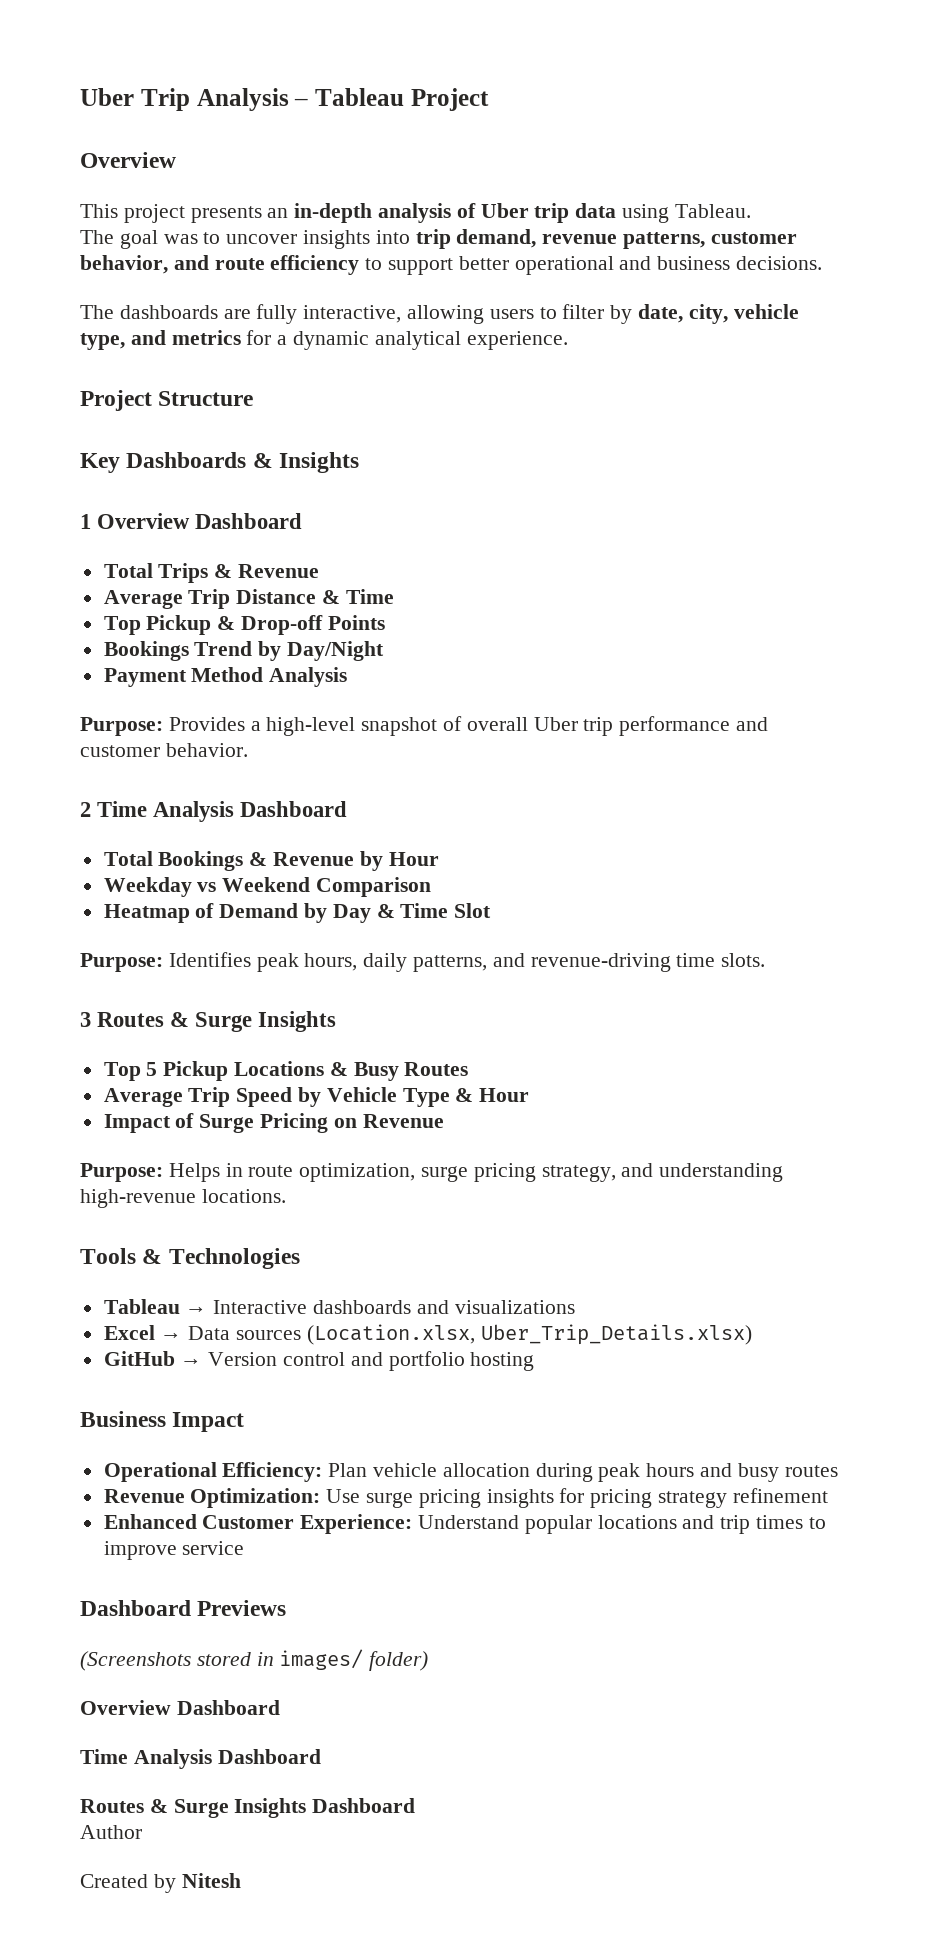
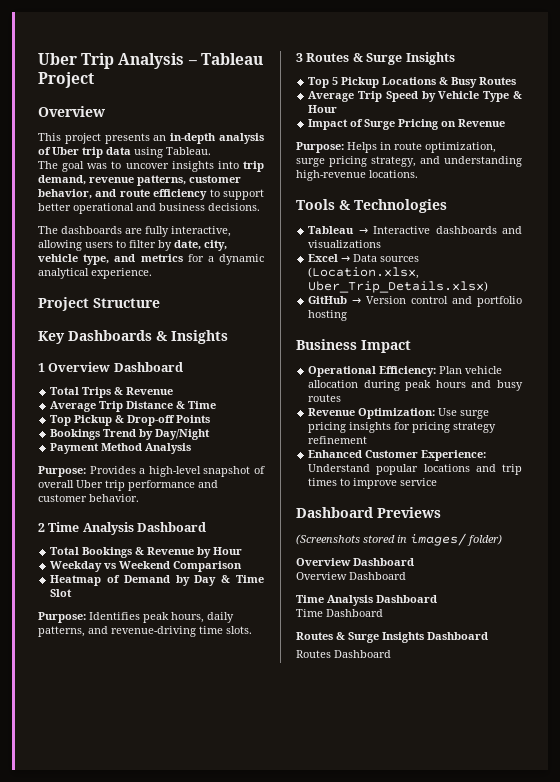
[80,1749,321,1769] // Time Analysis Dashboard -> [296,572,406,580] [296,595,437,606] [296,609,383,617] // Overview Dashboard // Time Analysis Dashboard // Time Dashboard
[80,1825,142,1839] [80,1873,241,1893] Author // Created by Nitesh -> [296,650,391,658] Routes Dashboard

